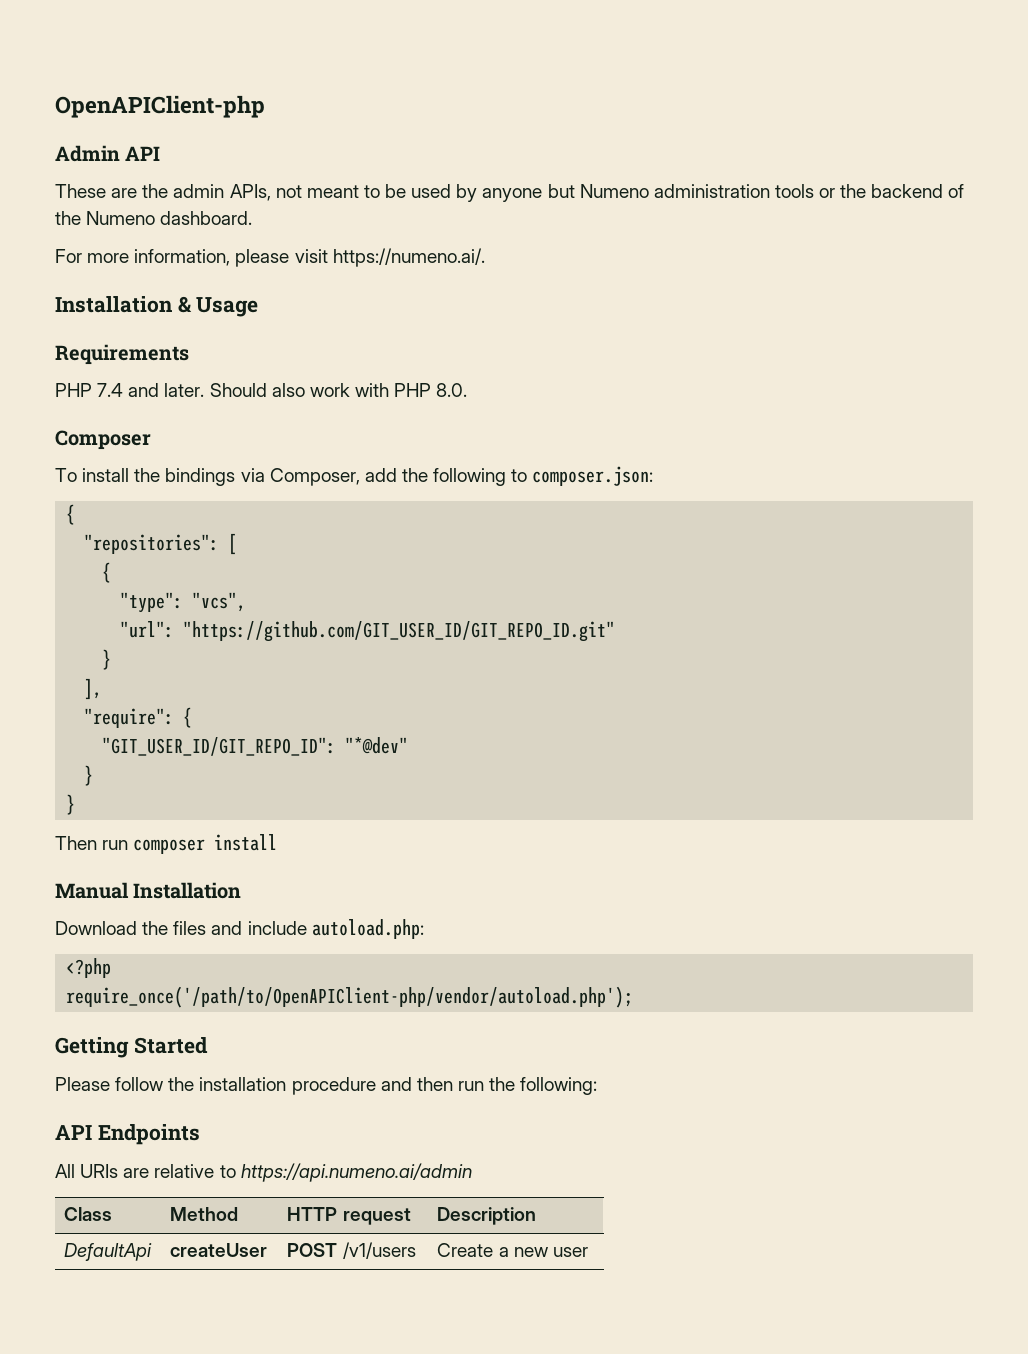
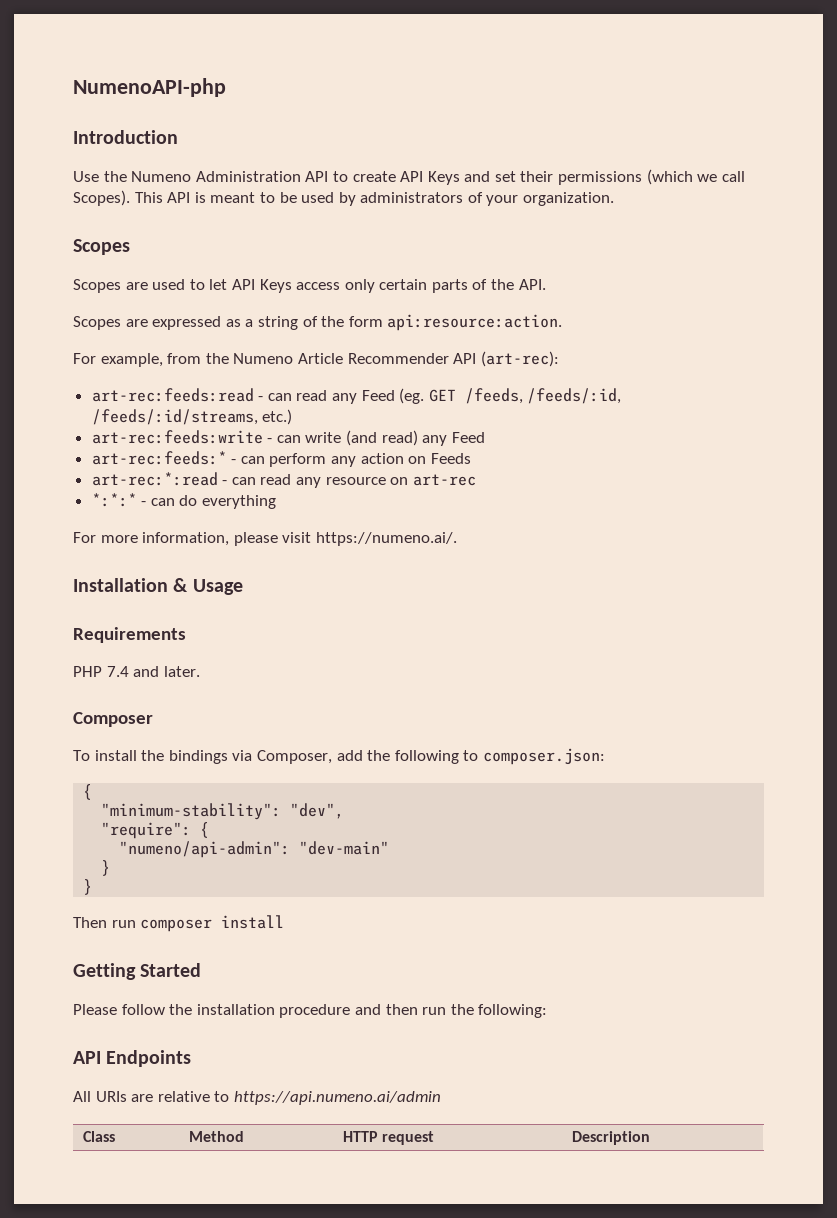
[55,95,265,118] [55,145,161,162] [55,184,302,201] OpenAPIClient-php // Admin API // These are the admin APIs, not -> [73,78,226,97] [73,130,178,144] [73,169,745,185] [73,190,206,206] NumenoAPI-php // Introduction // Use the Numeno Administration API to create API Keys and set their permissions (which we call Scopes). This API is
[482,184,965,202] [55,211,253,225] anyone but Numeno administration tools or the backend of the Numeno dashboard. -> [360,192,615,206] [73,239,130,255] [73,279,546,293] [73,314,563,331] [73,351,559,367] [91,388,622,404] [91,409,293,425] [91,430,485,446] [91,451,471,467] [91,472,476,488] [91,493,277,509] administrators of your organization. // Scopes // Scopes are used to let API Keys access only certain parts of the API. // Scopes are expressed as a string of the form api:resource:action. // For example, from the Numeno Article Recommender API (art-rec): // art-rec:feeds:read - can read any Feed (eg. GET /feeds, /feeds/:id, /feeds/:id/streams, etc.) // art-rec:feeds:write - can write (and read) any Feed // art-rec:feeds:* - can perform any action on Feeds // art-rec:*:read - can read any resource on art-rec // *:*:* - can do everything
[209,383,468,397] Should also work with PHP 8.0. -> (200, 671) none
[84,533,238,555] [102,562,112,583] [120,592,247,613] [120,621,616,642] [102,649,112,670] [84,678,103,700] "repositories": [ // { // "type": "vcs", // "url": "https://github.com/GIT_USER_ID/GIT_REPO_ID.git" // } // ], -> [101,803,345,820] "minimum-stability": "dev",
[102,737,409,756] "GIT_USER_ID/GIT_REPO_ID": "*@dev" -> [119,841,390,858] "numeno/api-admin": "dev-main"
[55,882,242,899] [55,919,424,939] [66,958,112,978] [66,986,634,1008] // Manual Installation // Download the files and include autoload.php: // <?php // require_once('/path/to/OpenAPIClient-php/vendor/autoload.php'); -> (285, 922) none
[64,1243,153,1261] [170,1243,268,1257] [287,1242,416,1259] [437,1243,588,1257] // DefaultApi | createUser | POST /v1/users | Create a new user -> (650, 1138) none

